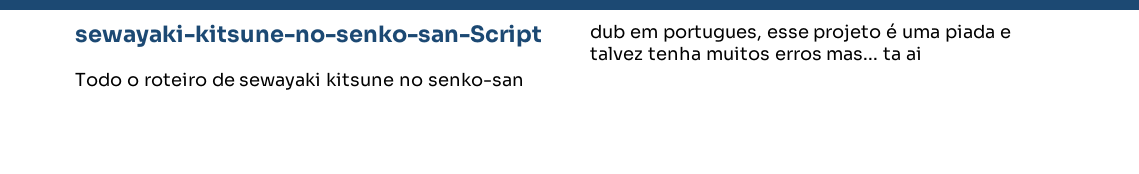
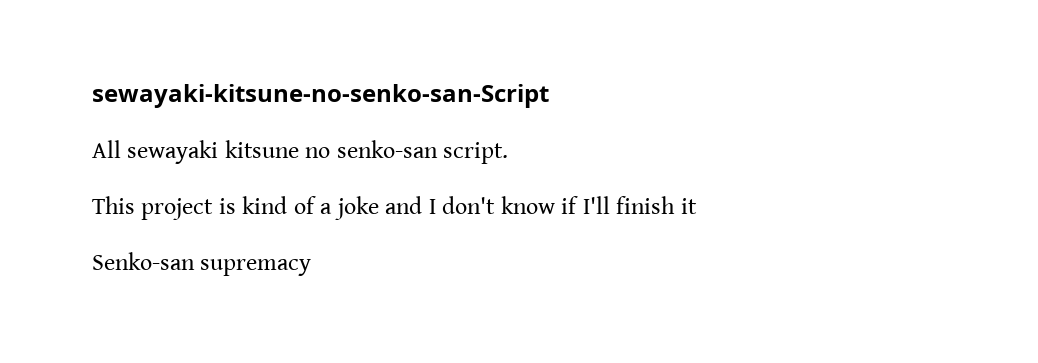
[75,72,525,90] [590,23,1011,42] [590,46,923,61] Todo o roteiro de sewayaki kitsune no senko-san dub em portugues, esse projeto é uma piada e talvez tenha muitos erros mas... ta ai -> [92,140,509,164] [92,196,697,220] [92,252,312,276] All sewayaki kitsune no senko-san script. // This project is kind of a joke and I don't know if I'll finish it // Senko-san supremacy

